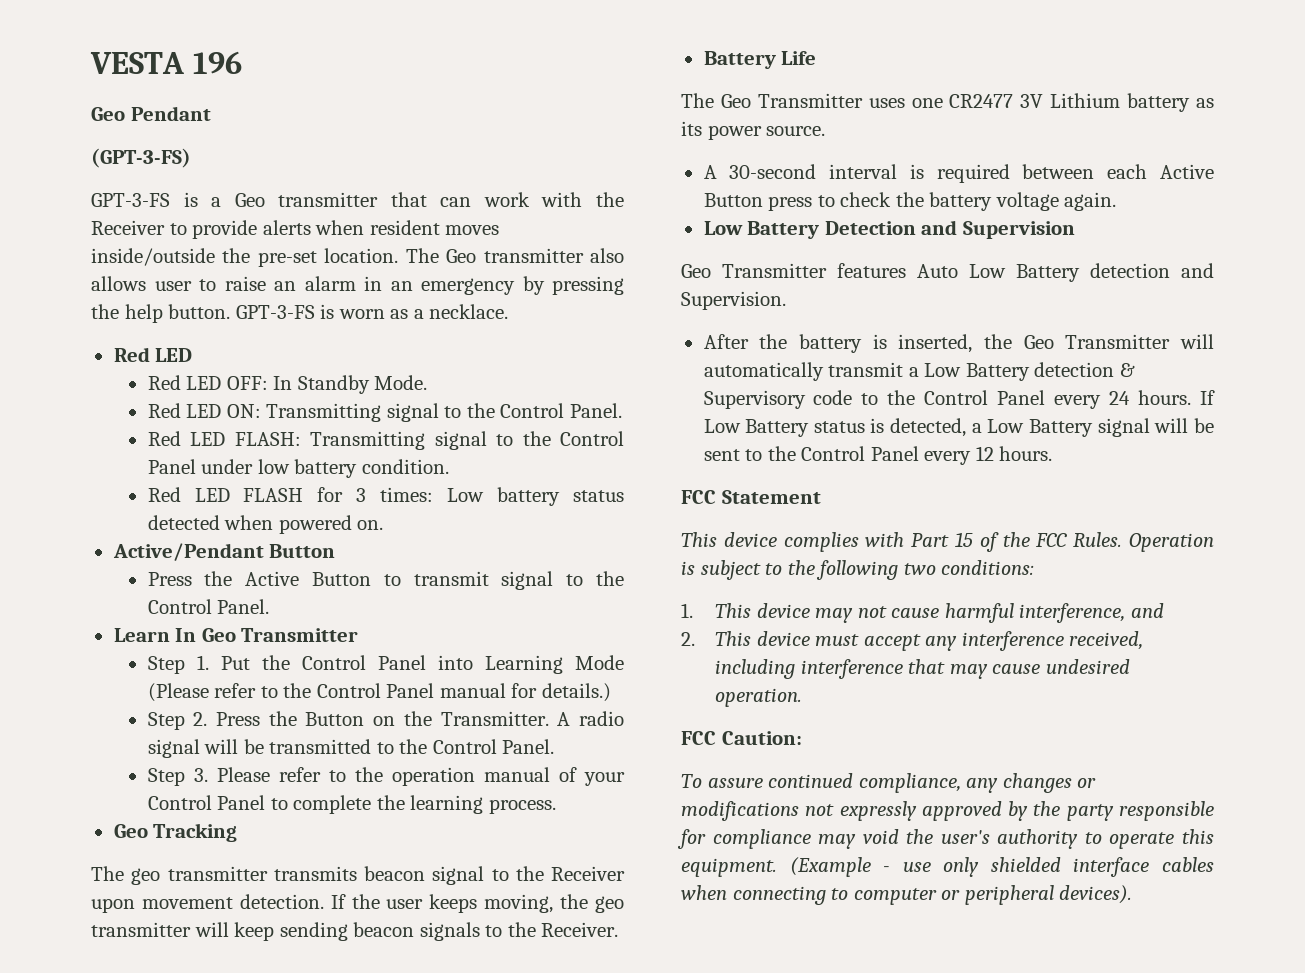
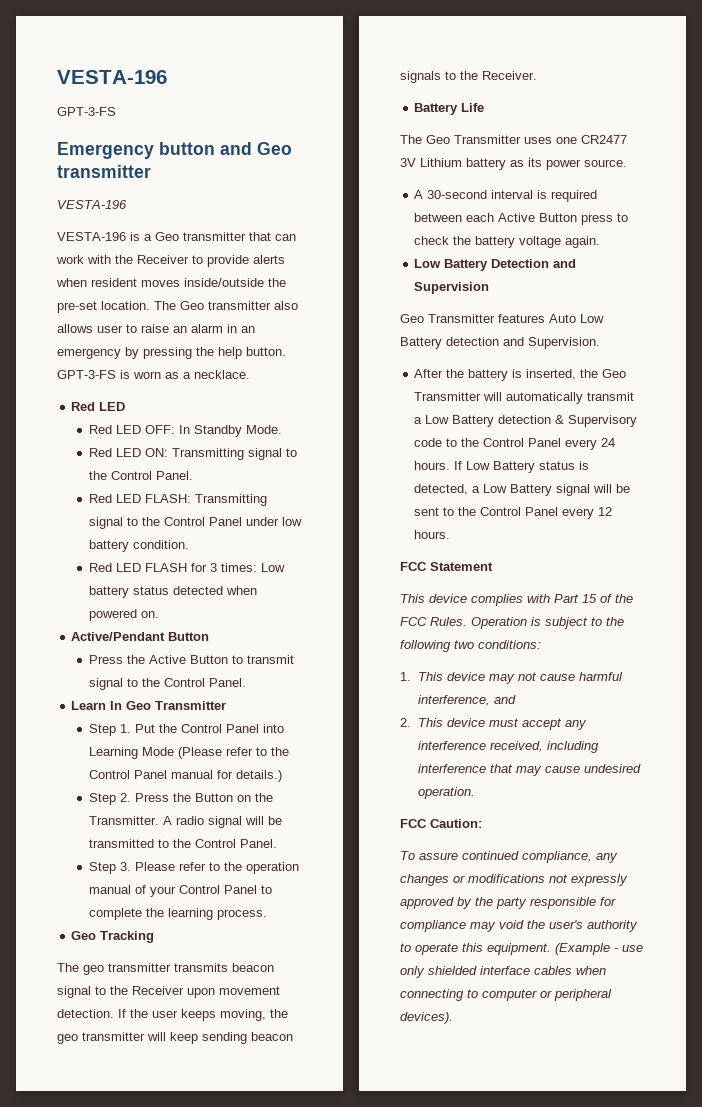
[90,51,242,74] [91,106,211,121] [91,148,191,168] [91,193,170,207] VESTA 196 // Geo Pendant // (GPT-3-FS) // GPT-3-FS -> [57,70,167,84] [57,107,116,116] [57,142,292,159] [57,165,151,178] [57,200,127,209] [57,232,126,241] VESTA-196 // GPT-3-FS // Emergency button and Geo transmitter // VESTA-196 // VESTA-196

